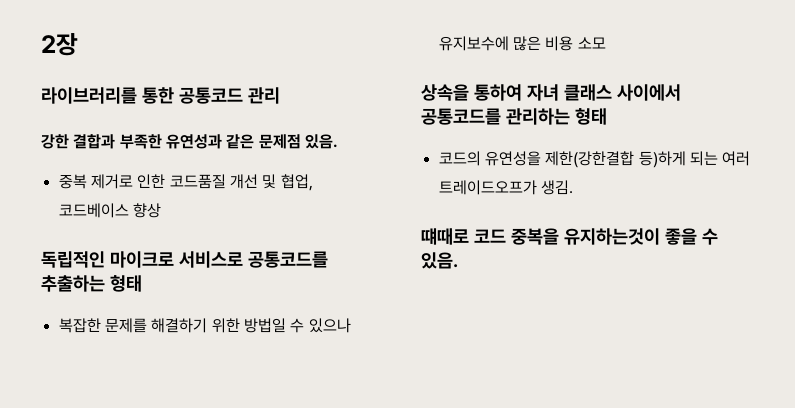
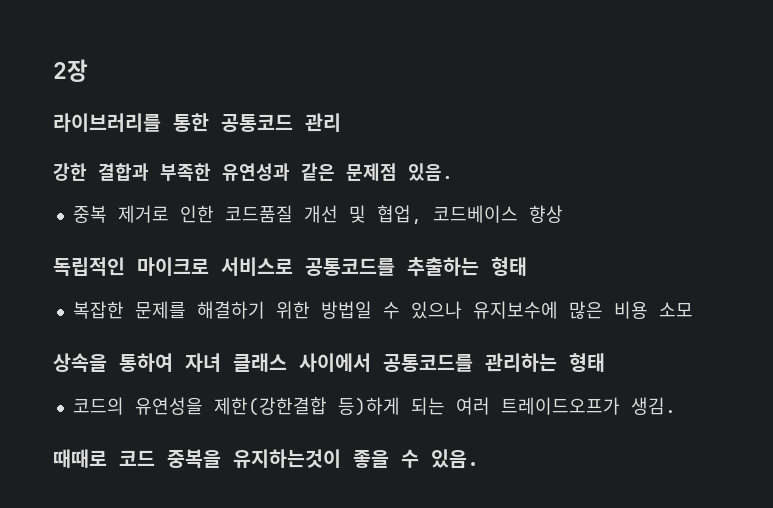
[421,228,469,245] 떄때로 -> [53,449,107,468] 때때로

